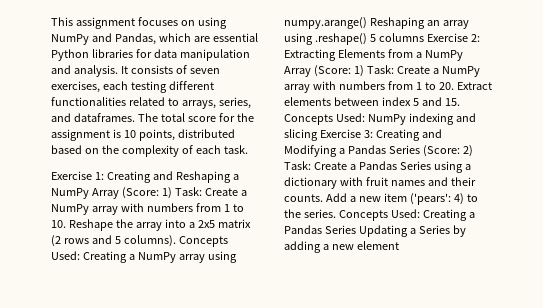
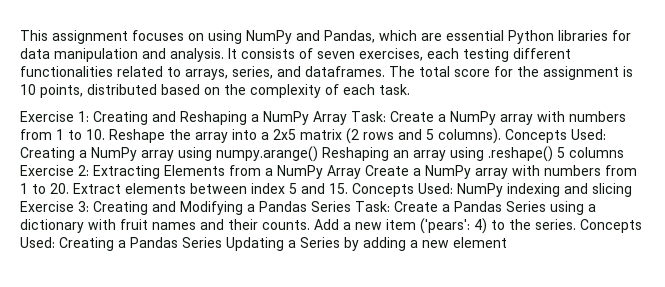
[121,187,172,199] (Score: 1) -> (347, 118) none
[313,65,394,77] (Score: 1) Task: -> (361, 172) none
[422,145,473,157] (Score: 2) -> (351, 206) none

